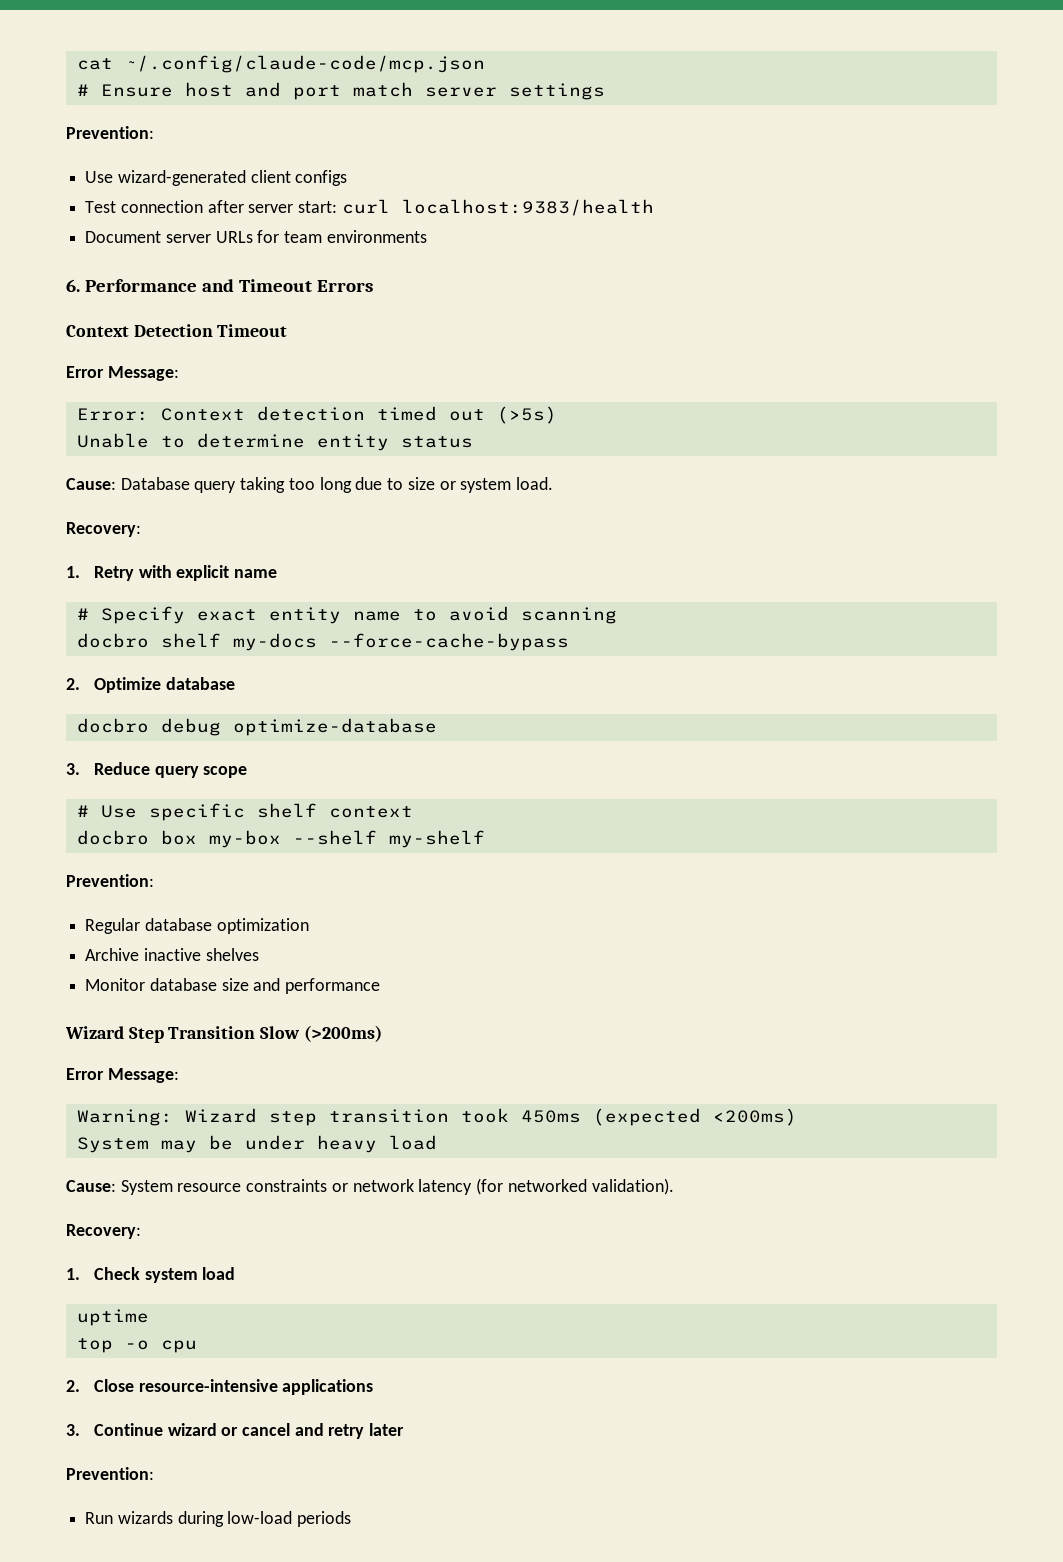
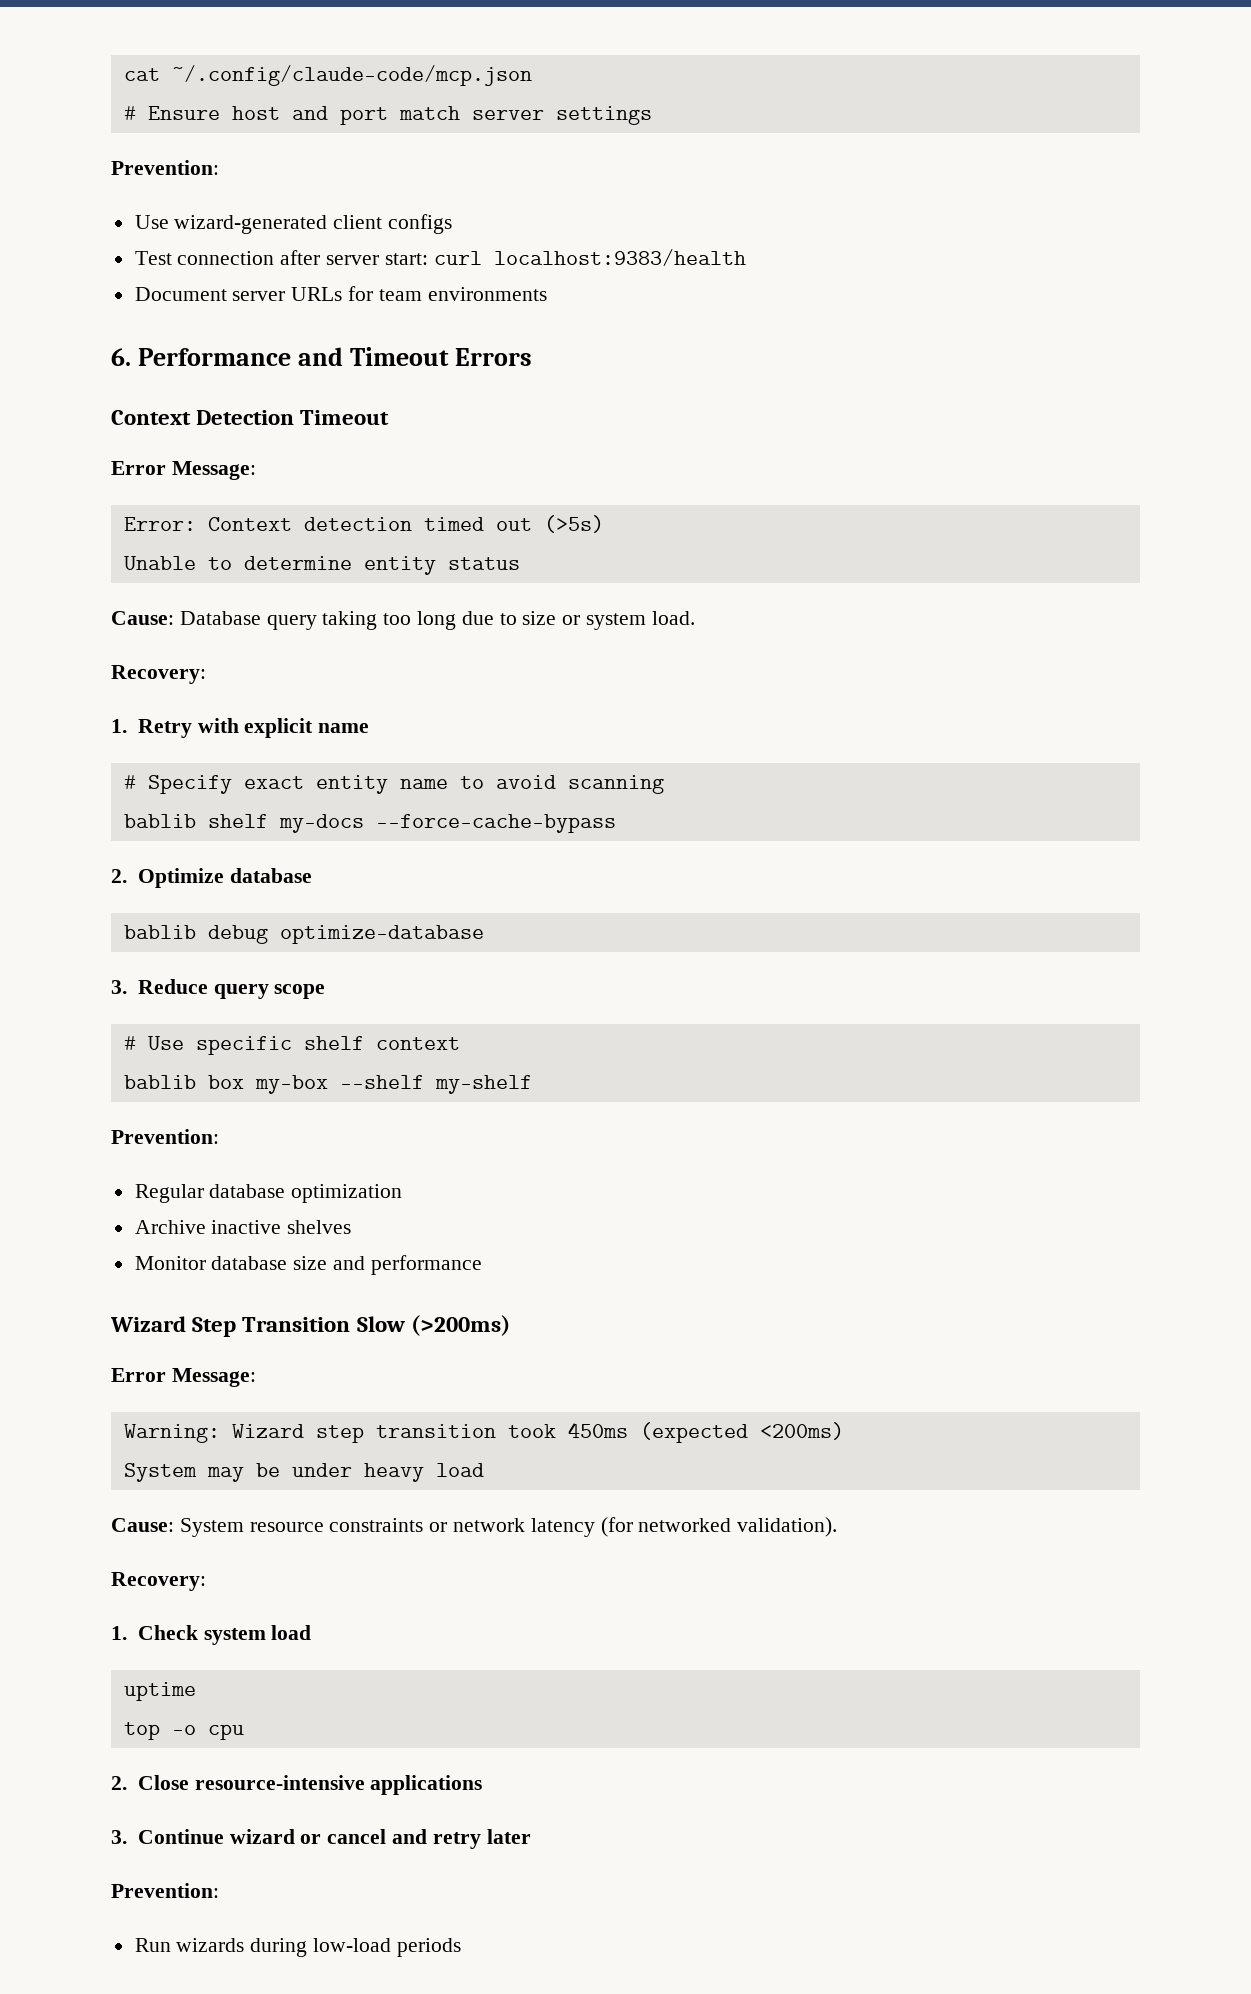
[76,633,149,648] docbro -> [123,814,196,828] bablib
[76,718,149,733] docbro -> [123,925,196,939] bablib
[76,830,149,845] docbro -> [123,1075,196,1089] bablib

